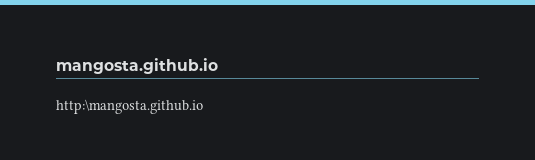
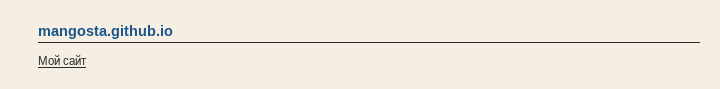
[56,99,203,114] http:\mangosta.github.io -> [38,54,88,65] Мой сайт

